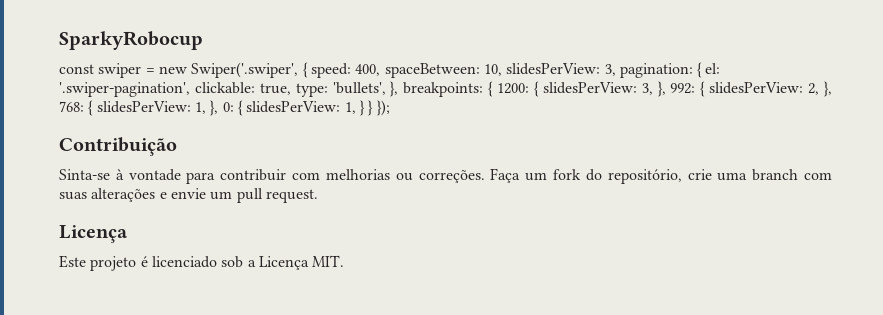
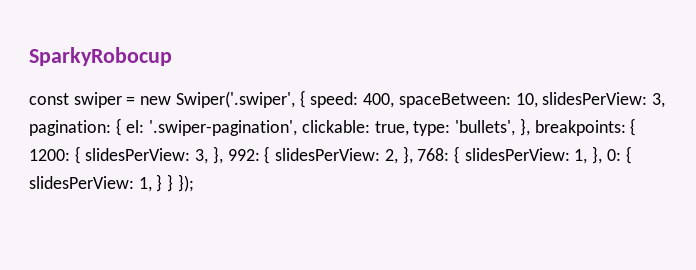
[59,137,177,156] [59,168,833,184] [59,188,318,203] [59,225,128,243] [59,255,345,271] // Contribuição // Sinta-se à vontade para contribuir com melhorias ou correções. Faça um fork do repositório, crie uma branch com suas alterações e envie um pull request. // Licença // Este projeto é licenciado sob a Licença MIT. -> (194, 183) none

